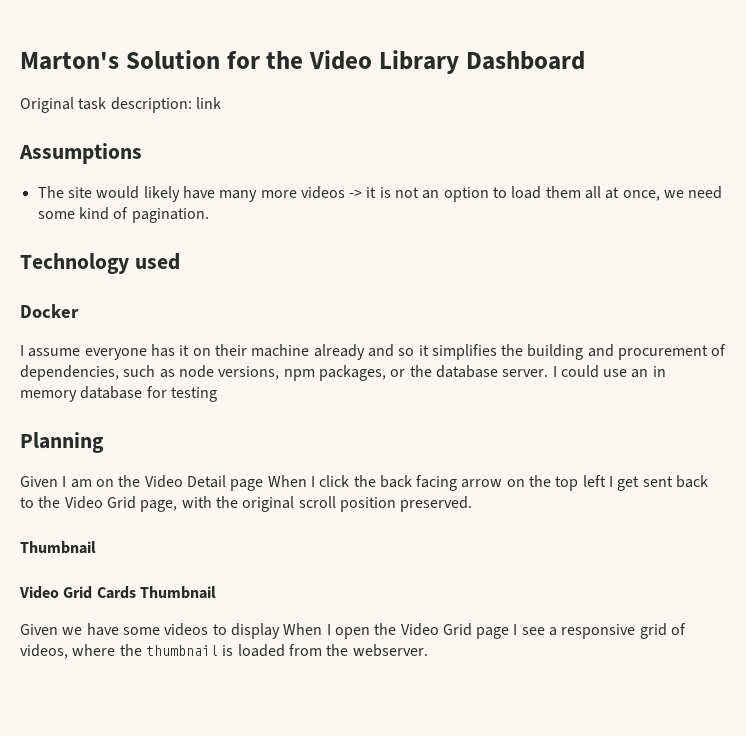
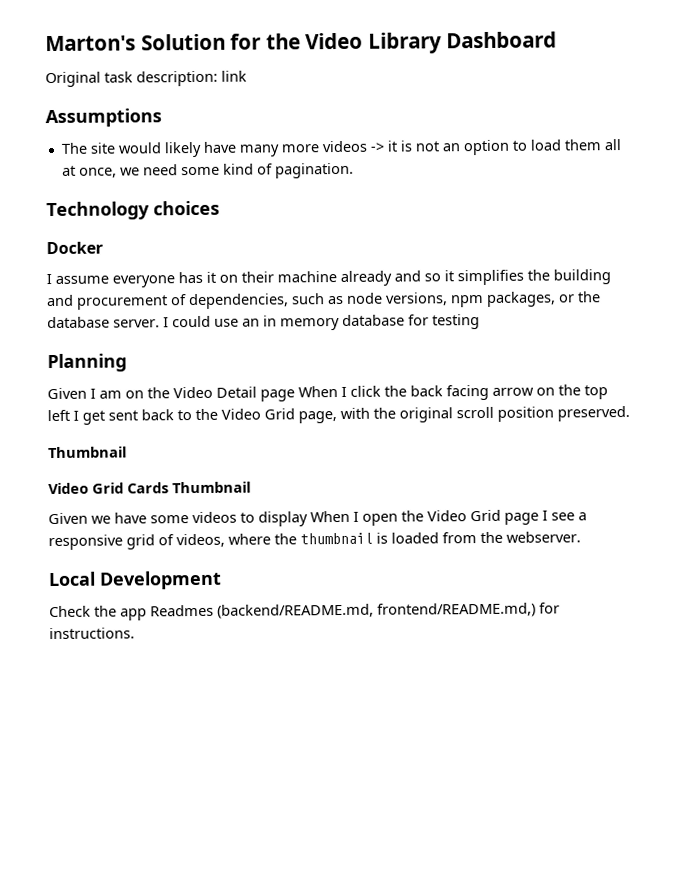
[134,253,180,270] used -> [153,200,220,216] choices
(428, 650) none -> [48,570,222,590] [49,602,560,621] [49,627,135,640] // Local Development // Check the app Readmes (backend/README.md, frontend/README.md,) for instructions.

